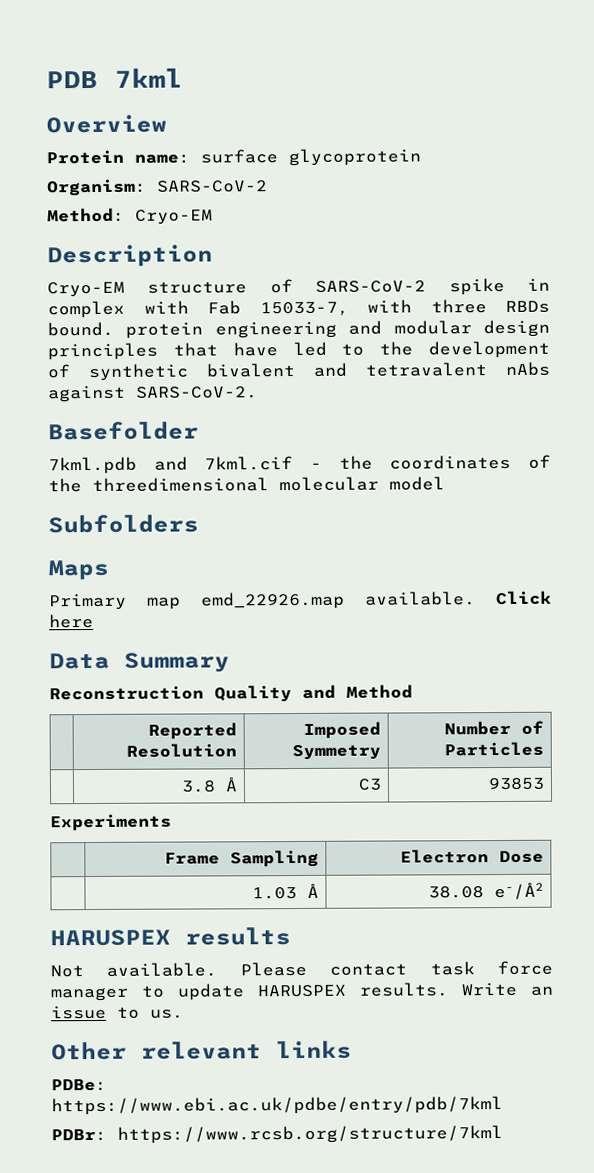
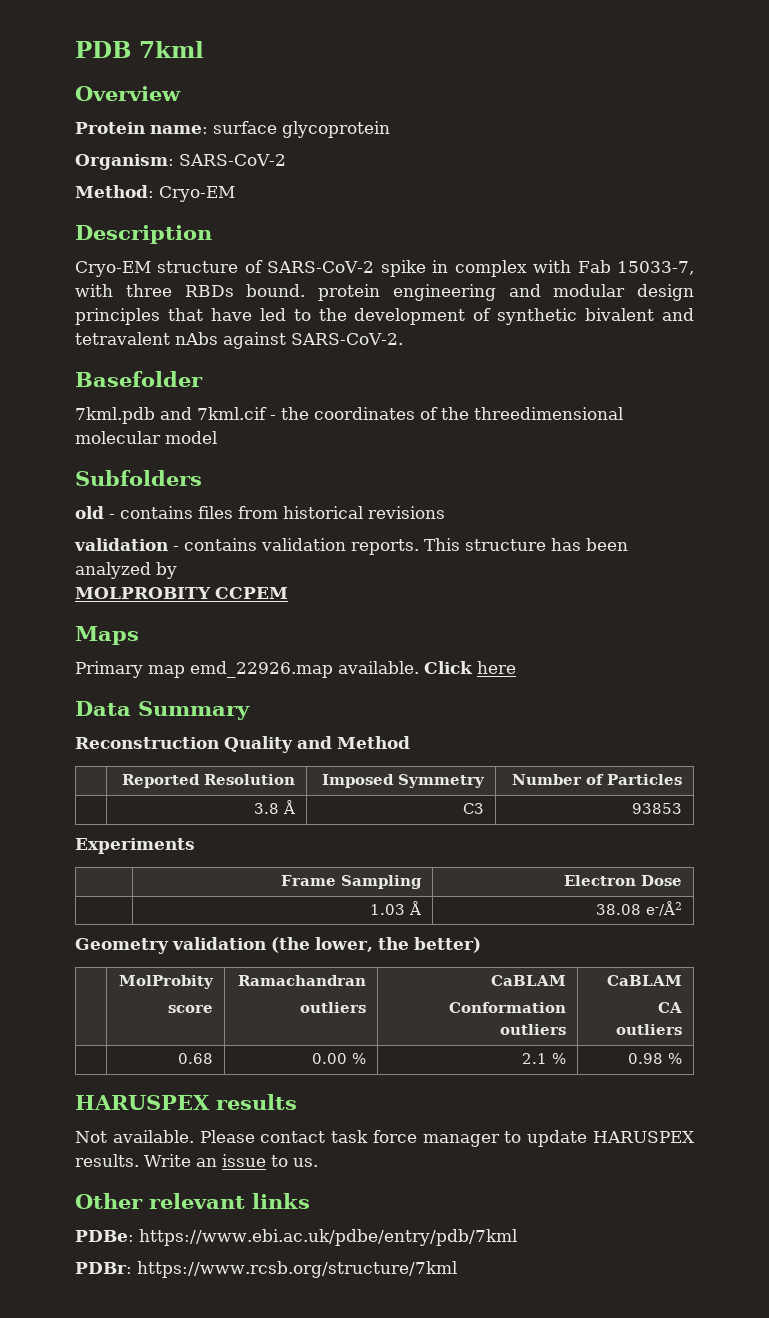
(199, 524) none -> [75,506,445,519] [74,538,628,555] [75,562,177,579] [75,587,288,599] // old - contains files from historical revisions // validation - contains validation reports. This structure has been analyzed by // MOLPROBITY CCPEM
(545, 891) none -> [75,937,481,954] [119,975,215,989] [168,1005,214,1013] [238,975,367,986] [300,1002,367,1013] [491,975,567,986] [449,1002,567,1013] [500,1024,567,1035] [607,975,683,986] [658,1002,683,1013] [616,1024,683,1035] [178,1053,214,1064] [312,1053,367,1064] [522,1053,567,1064] [628,1053,683,1064] // Geometry validation (the lower, the better) // | MolProbity // score | Ramachandran // outliers | CaBLAM // Conformation outliers | CaBLAM // CA outliers // | 0.68 | 0.00 % | 2.1 % | 0.98 %

